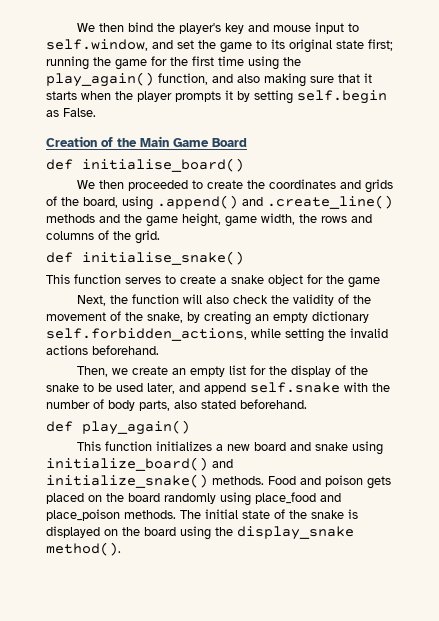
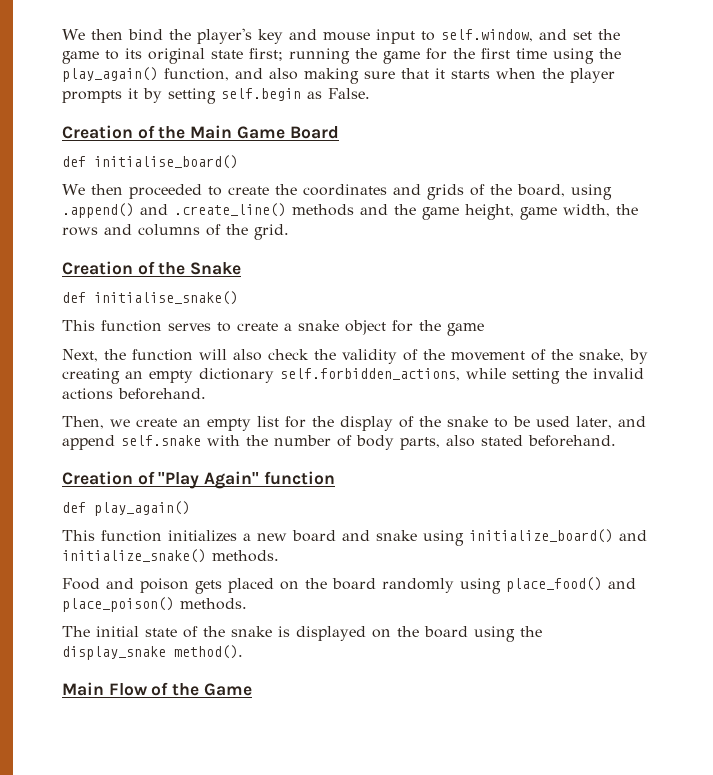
(160, 237) none -> [62,261,242,275] // Creation of the Snake
(307, 404) none -> [62,471,335,489] // Creation of "Play Again" function
(264, 480) none -> (279, 556) //
[255,492,341,504] [46,509,176,521] place_food and place_poison methods. -> [506,577,636,592] [62,597,247,612] place_food() and place_poison() methods. //
(121, 549) none -> [62,682,252,696] // Main Flow of the Game

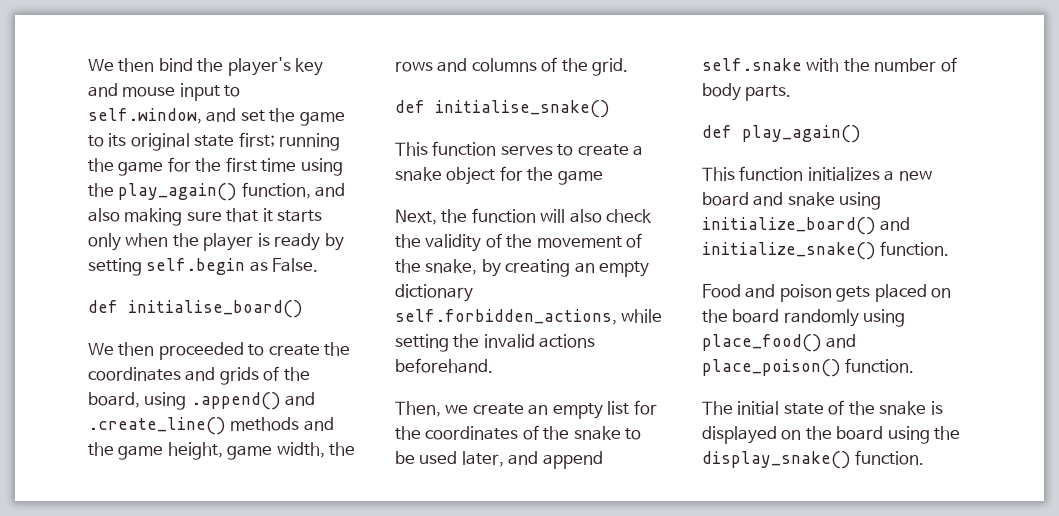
(490, 74) none -> [88,233,121,251] only
[62,88,138,103] prompts it -> [257,233,321,251] is ready
[62,125,339,139] // Creation of the Main Game Board -> (319, 265) none
[62,261,242,275] // Creation of the Snake -> (629, 67) none
[340,416,393,431] display -> [425,426,519,440] coordinates
[400,435,616,450] [62,471,335,489] parts, also stated beforehand. // Creation of "Play Again" function -> [745,85,792,101] parts.
[212,550,279,562] methods. -> [880,241,950,256] function.
[180,598,247,610] methods. -> [845,358,915,373] function.
[62,645,243,660] [62,682,252,696] display_snake method(). // Main Flow of the Game -> [702,450,925,469] display_snake() function.

